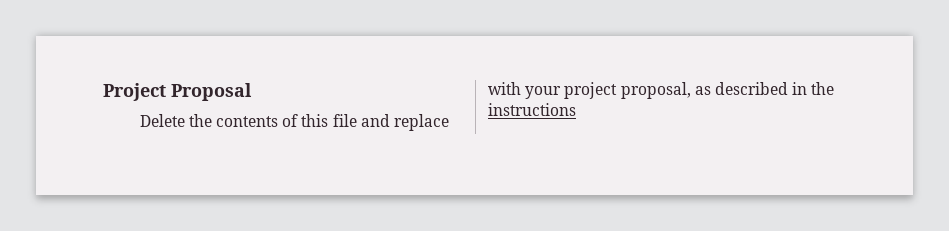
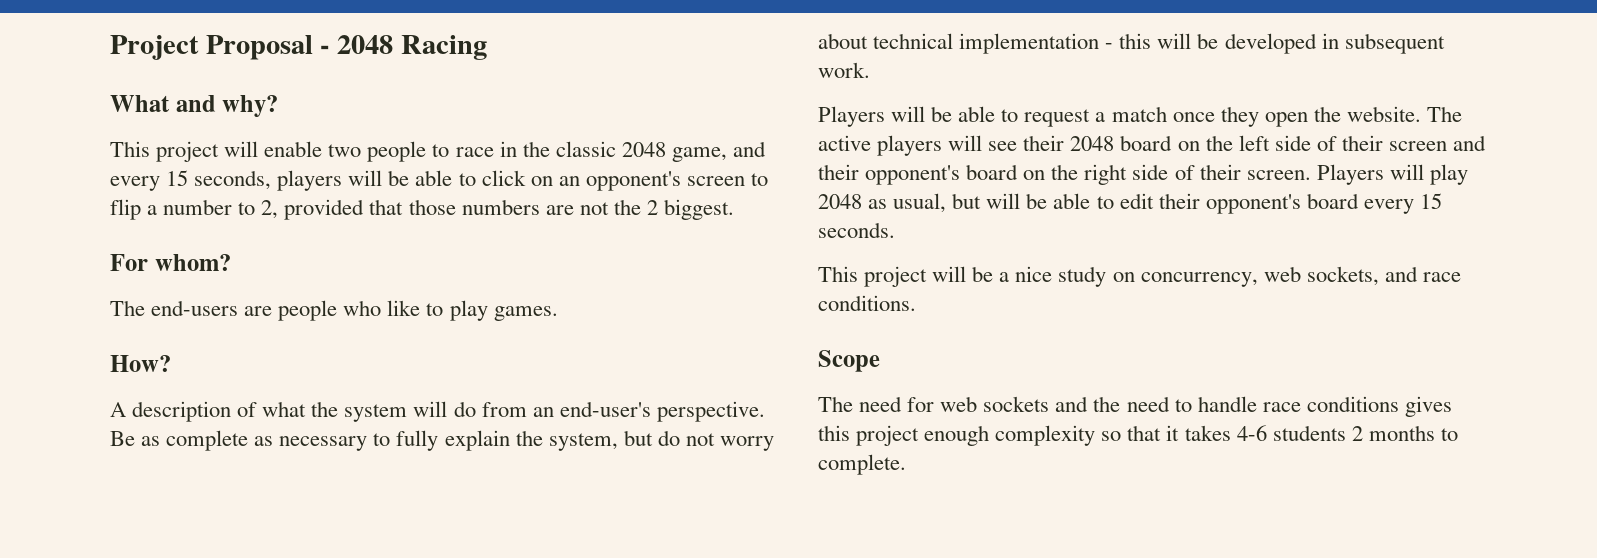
[139,114,449,131] [488,82,835,99] [488,103,576,116] // Delete the contents of this file and replace with your project proposal, as described in the instructions -> [320,35,487,60] [110,95,279,117] [110,141,766,162] [110,170,768,191] [110,199,734,220] [110,254,231,271] [110,300,558,321] [110,355,171,372] [110,401,765,422] [110,430,774,451] [818,33,1445,54] [818,62,870,78] [818,106,1462,127] [818,135,1487,156] [818,164,1468,185] [818,193,1442,214] [818,222,895,238] [818,266,1461,287] [818,295,916,311] [818,350,880,372] [818,396,1452,417] [818,425,1458,446] [818,454,906,475] - 2048 Racing // What and why? // This project will enable two people to race in the classic 2048 game, and every 15 seconds, players will be able to click on an opponent's screen to flip a number to 2, provided that those numbers are not the 2 biggest. // For whom? // The end-users are people who like to play games. // How? // A description of what the system will do from an end-user's perspective. Be as complete as necessary to fully explain the system, but do not worry about technical implementation - this will be developed in subsequent work. // Players will be able to request a match once they open the website. The active players will see their 2048 board on the left side of their screen and their opponent's board on the right side of their screen. Players will play 2048 as usual, but will be able to edit their opponent's board every 15 seconds. // This project will be a nice study on concurrency, web sockets, and race conditions. // Scope // The need for web sockets and the need to handle race conditions gives this project enough complexity so that it takes 4-6 students 2 months to complete.

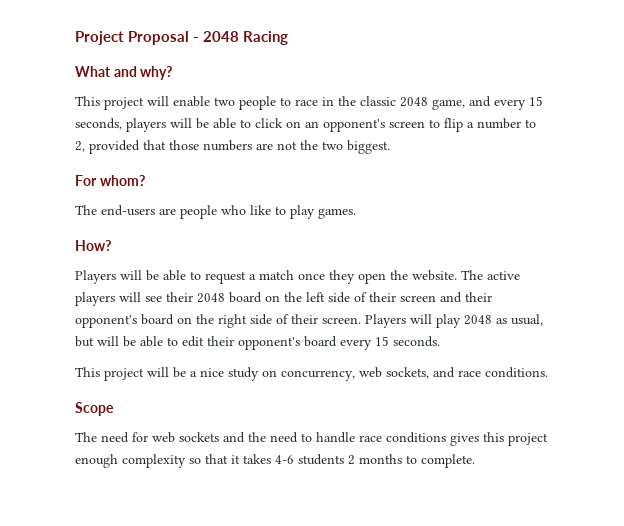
[646,200,658,215] 2 -> [322,141,343,150] two
[110,401,765,422] [110,430,774,451] [818,33,1445,54] [818,62,870,78] // A description of what the system will do from an end-user's perspective. Be as complete as necessary to fully explain the system, but do not worry about technical implementation - this will be developed in subsequent work. -> (111, 245) none

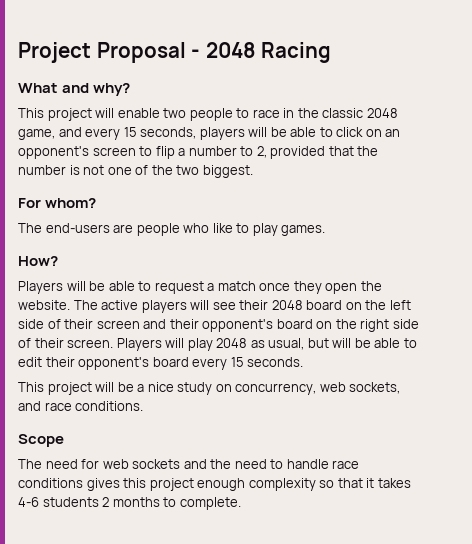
[169,140,297,151] those numbers are not -> [357,146,379,156] [18,165,149,175] the number is not one of

